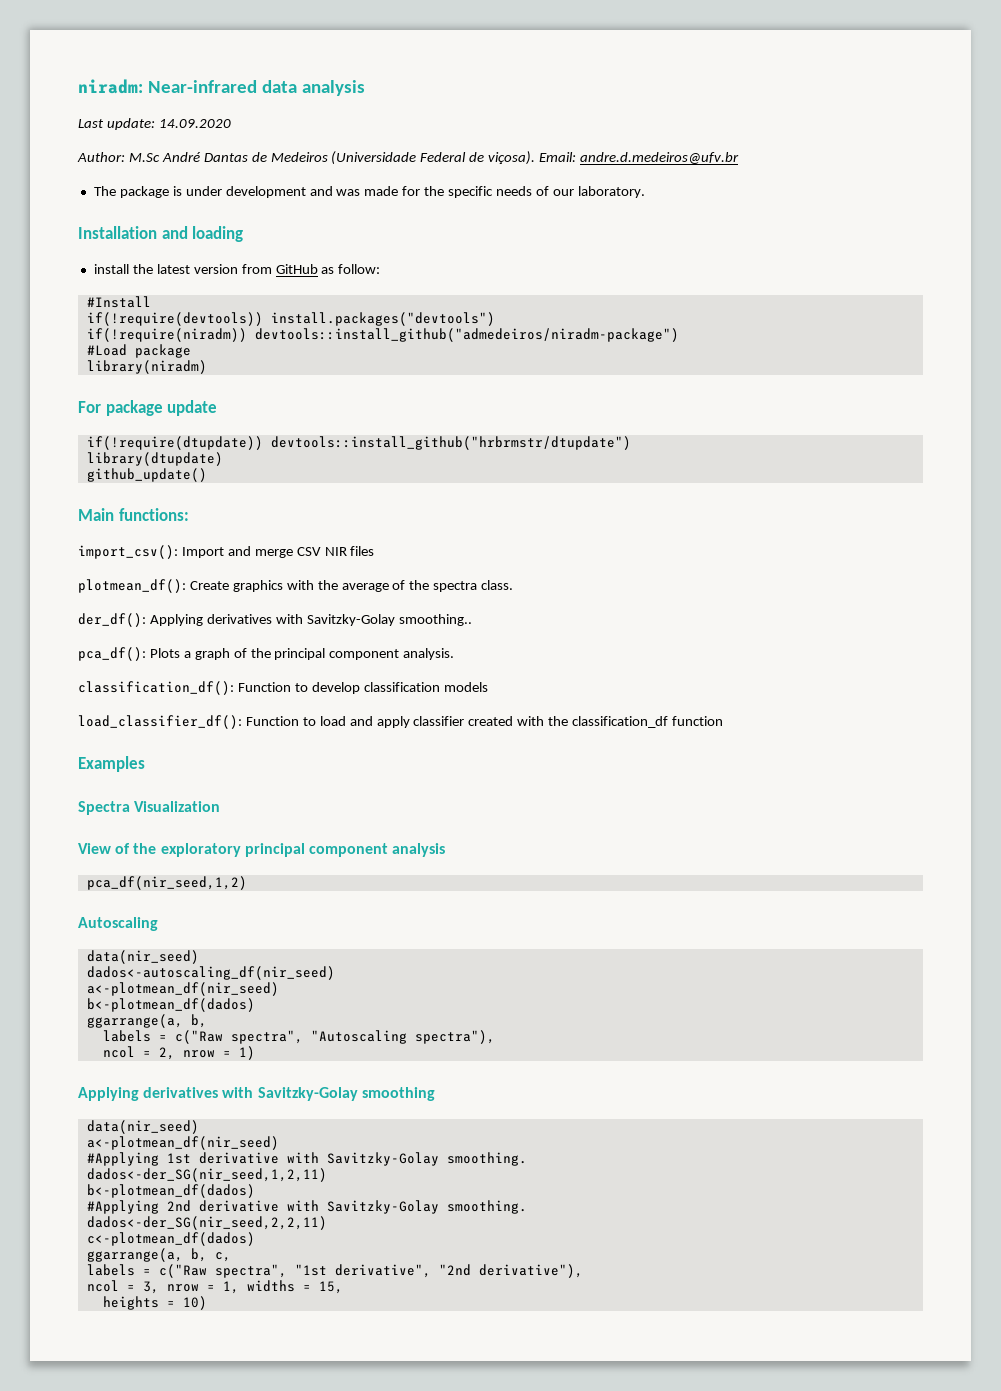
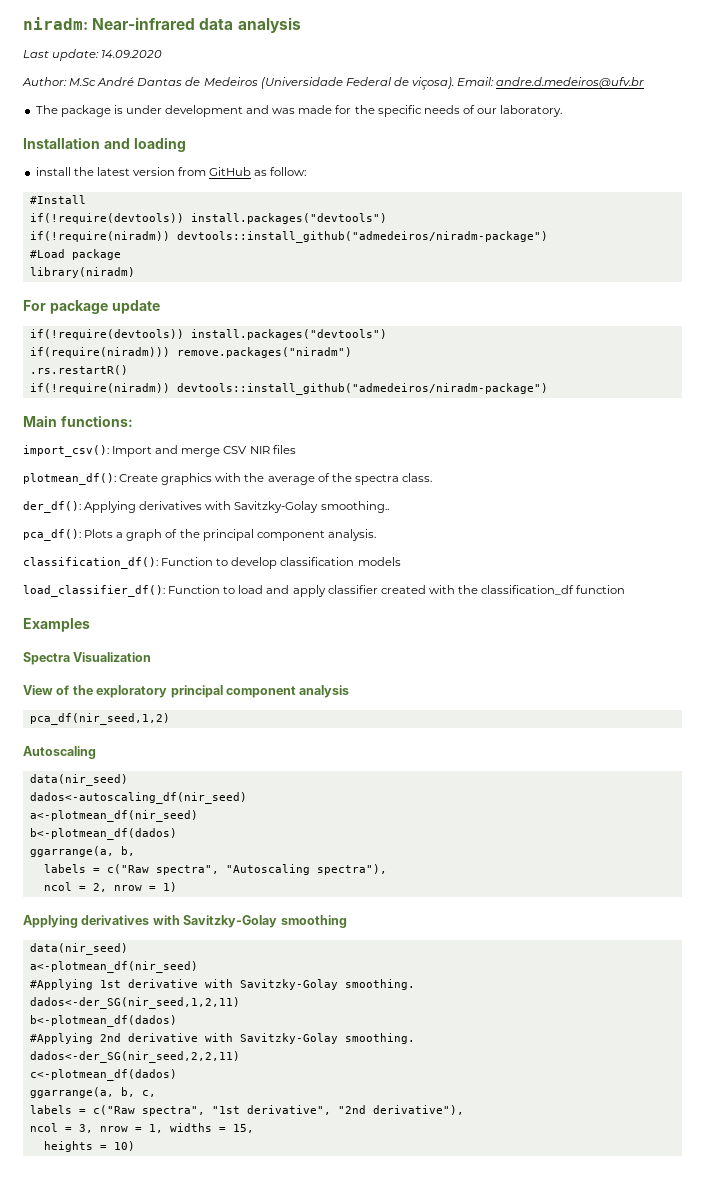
[86,436,631,450] [86,452,223,466] [86,468,207,482] if(!require(dtupdate)) devtools::install_github("hrbrmstr/dtupdate") // library(dtupdate) // github_update() -> [29,329,387,340] [29,347,352,358] [29,365,128,375] [29,383,548,395] if(!require(devtools)) install.packages("devtools") // if(require(niradm))) remove.packages("niradm") // .rs.restartR() // if(!require(niradm)) devtools::install_github("admedeiros/niradm-package")

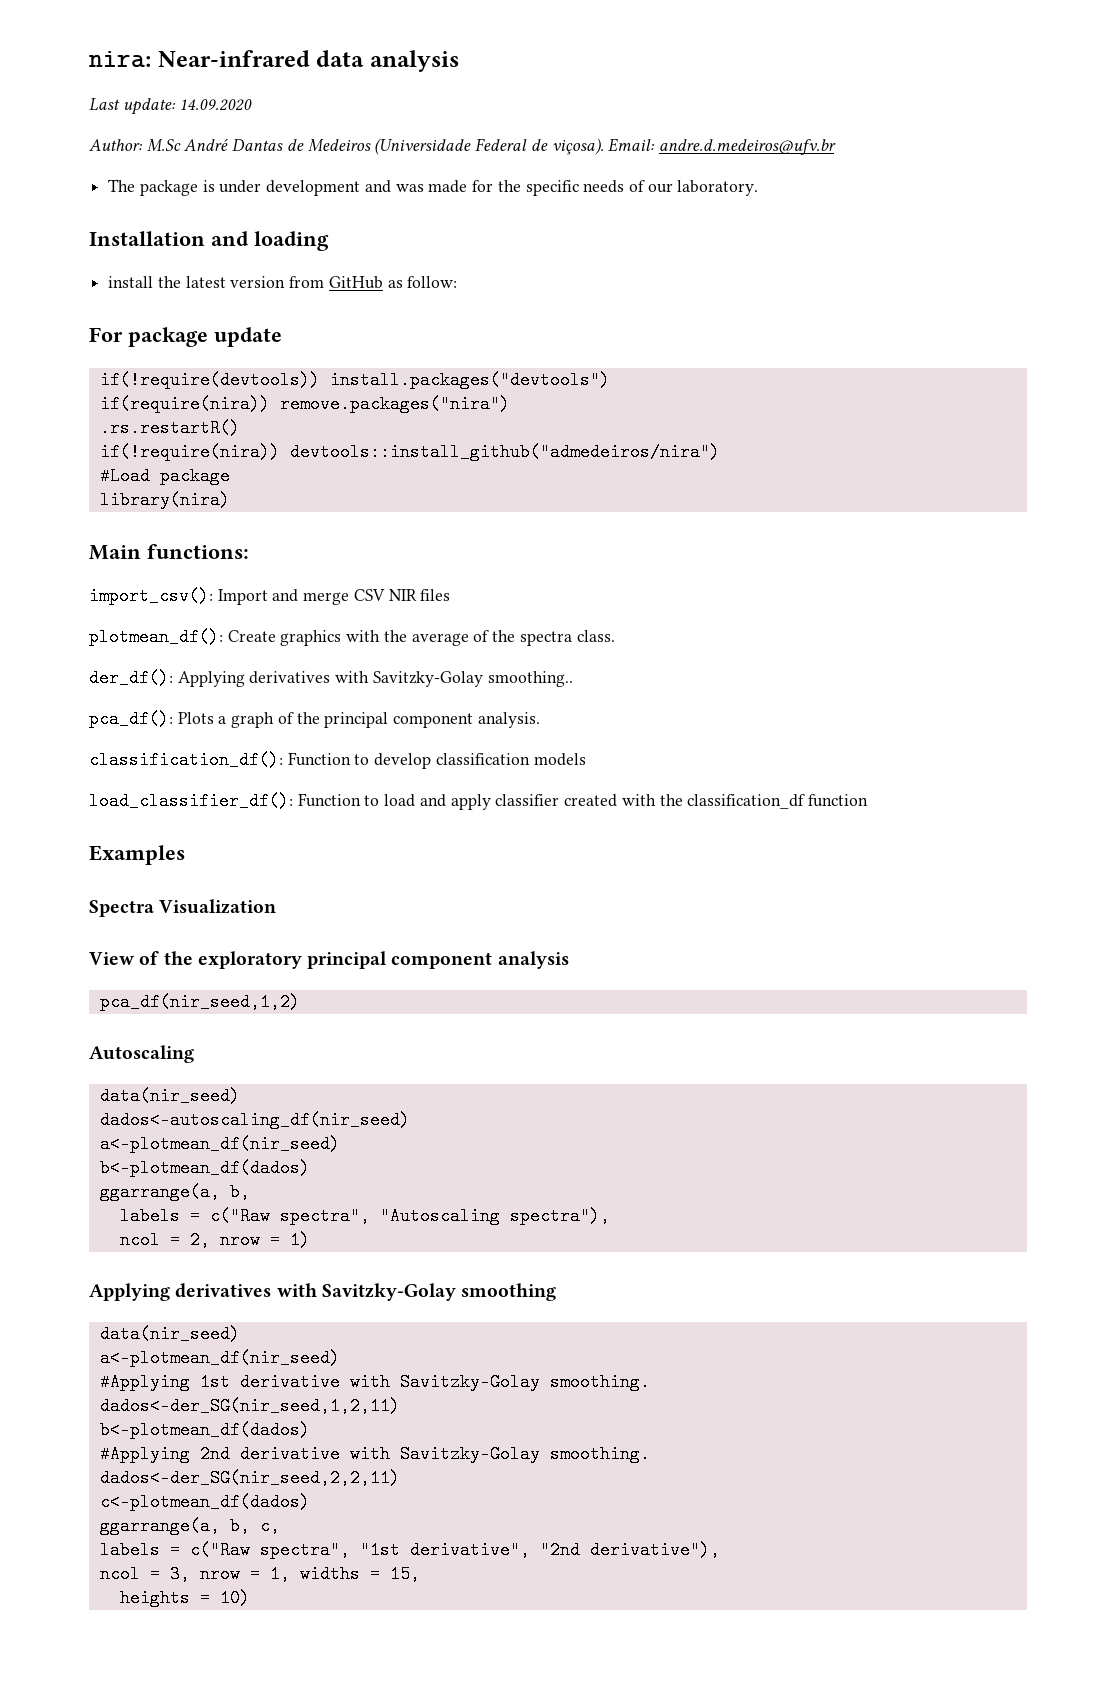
[23,17,88,30] niradm: -> [89,51,151,68] nira:
[29,195,86,204] [29,213,387,224] [29,231,548,243] [29,249,121,260] [29,267,135,278] // #Install // if(!require(devtools)) install.packages("devtools") // if(!require(niradm)) devtools::install_github("admedeiros/niradm-package") // #Load package // library(niradm) -> (458, 282) none
[29,347,352,358] if(require(niradm))) remove.packages("niradm") -> [99,395,510,413] if(require(nira)) remove.packages("nira")
[29,383,548,395] if(!require(niradm)) devtools::install_github("admedeiros/niradm-package") -> [99,443,720,461] [99,467,230,485] [99,491,230,509] if(!require(nira)) devtools::install_github("admedeiros/nira") // #Load package // library(nira)

